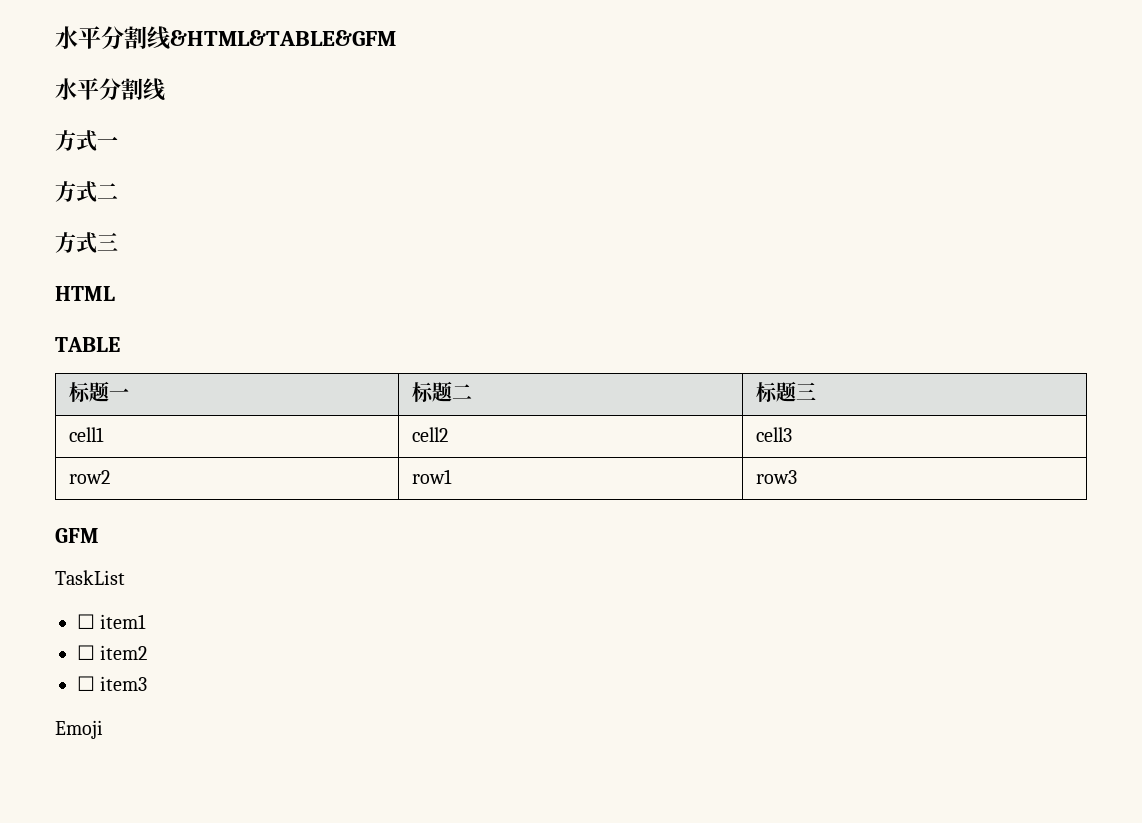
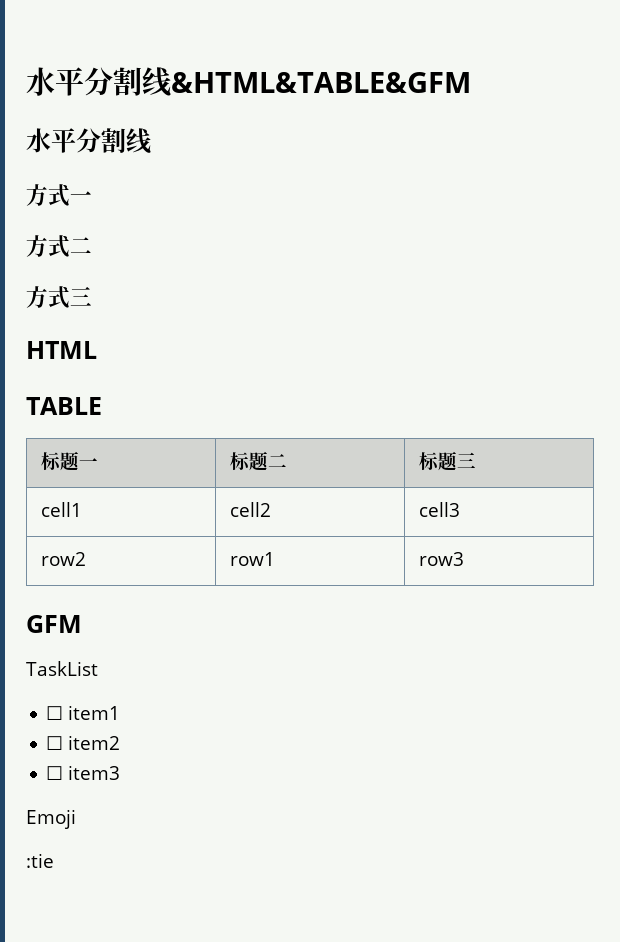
(103, 729) none -> [26,853,54,868] // :tie

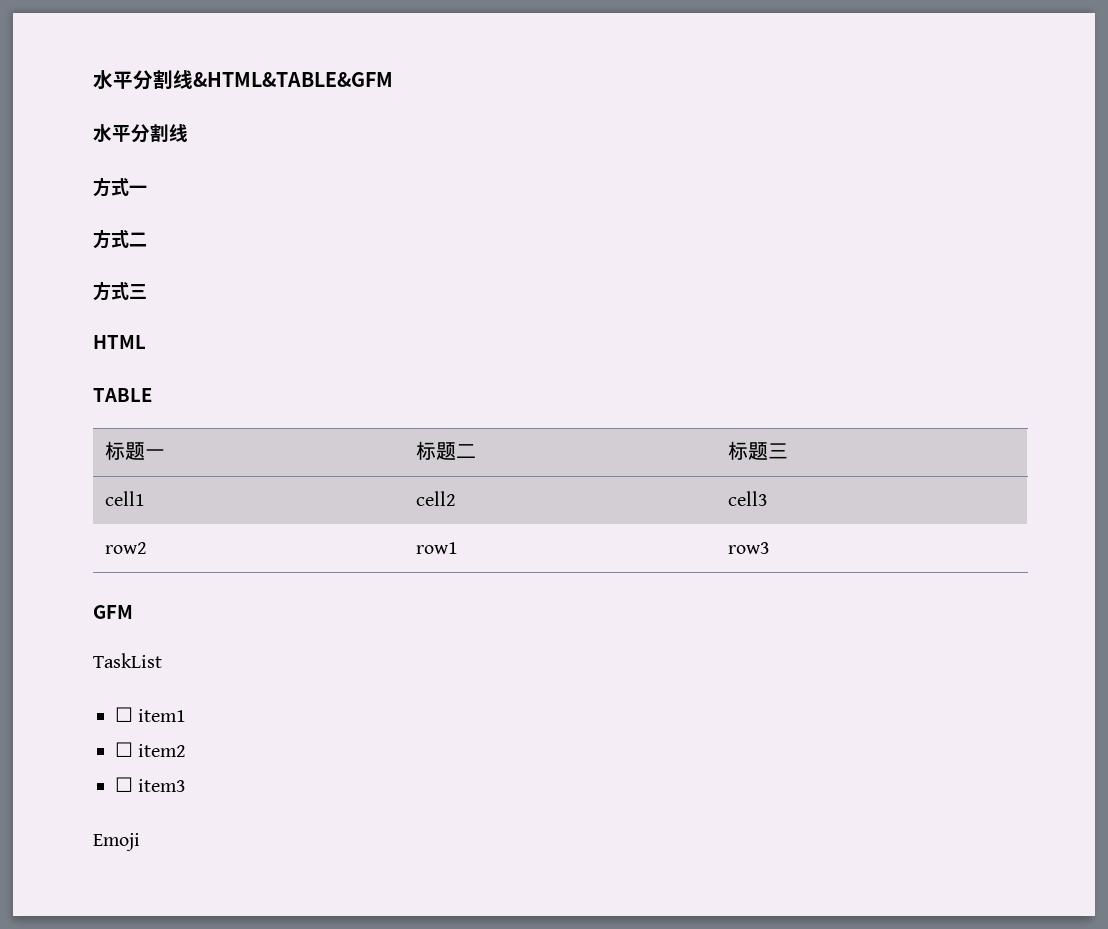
[26,853,54,868] // :tie -> (140, 842) none

